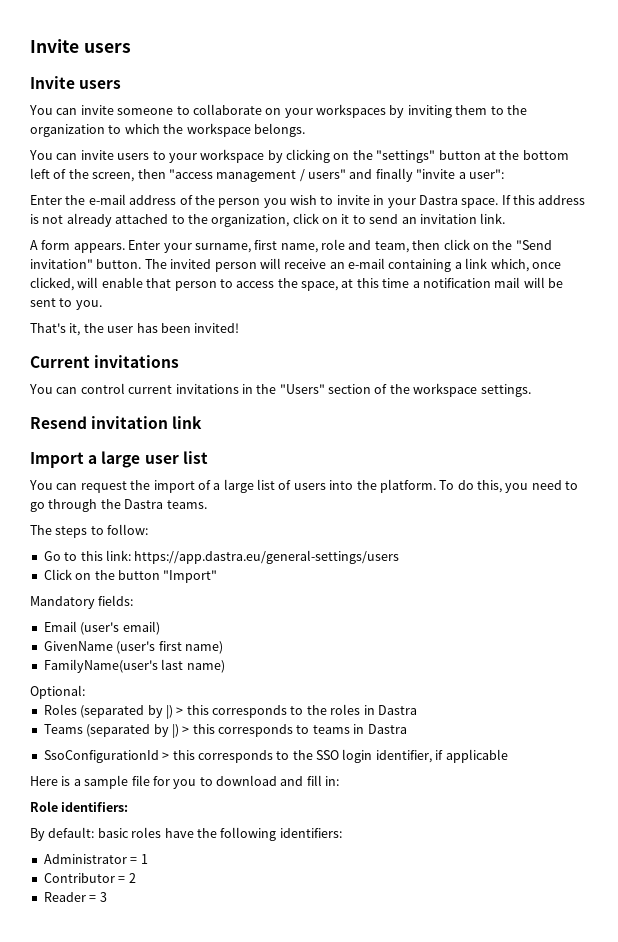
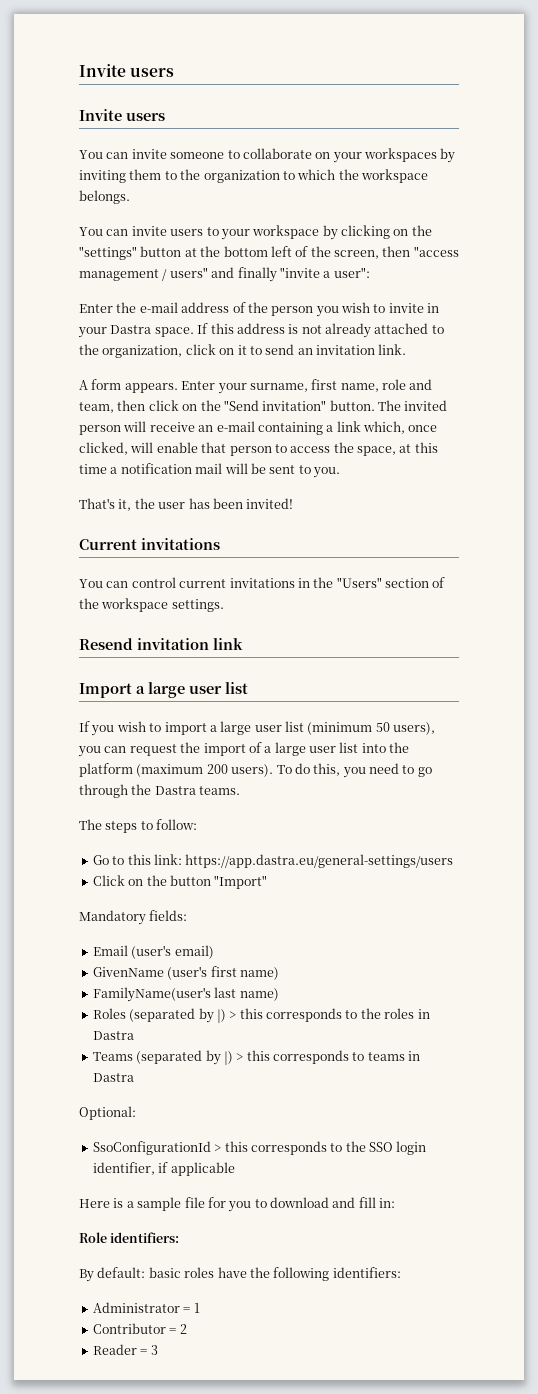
[29,480,53,490] You -> [79,721,436,736] [78,746,101,757] If you wish to import a large user list (minimum 50 users), you
[257,479,436,493] list of users into the platform. -> [309,742,410,753] [79,763,274,777] user list into the platform (maximum 200 users).
[30,685,85,699] // Optional: -> (279, 994) none
(407, 729) none -> [79,1106,136,1120] // Optional:

